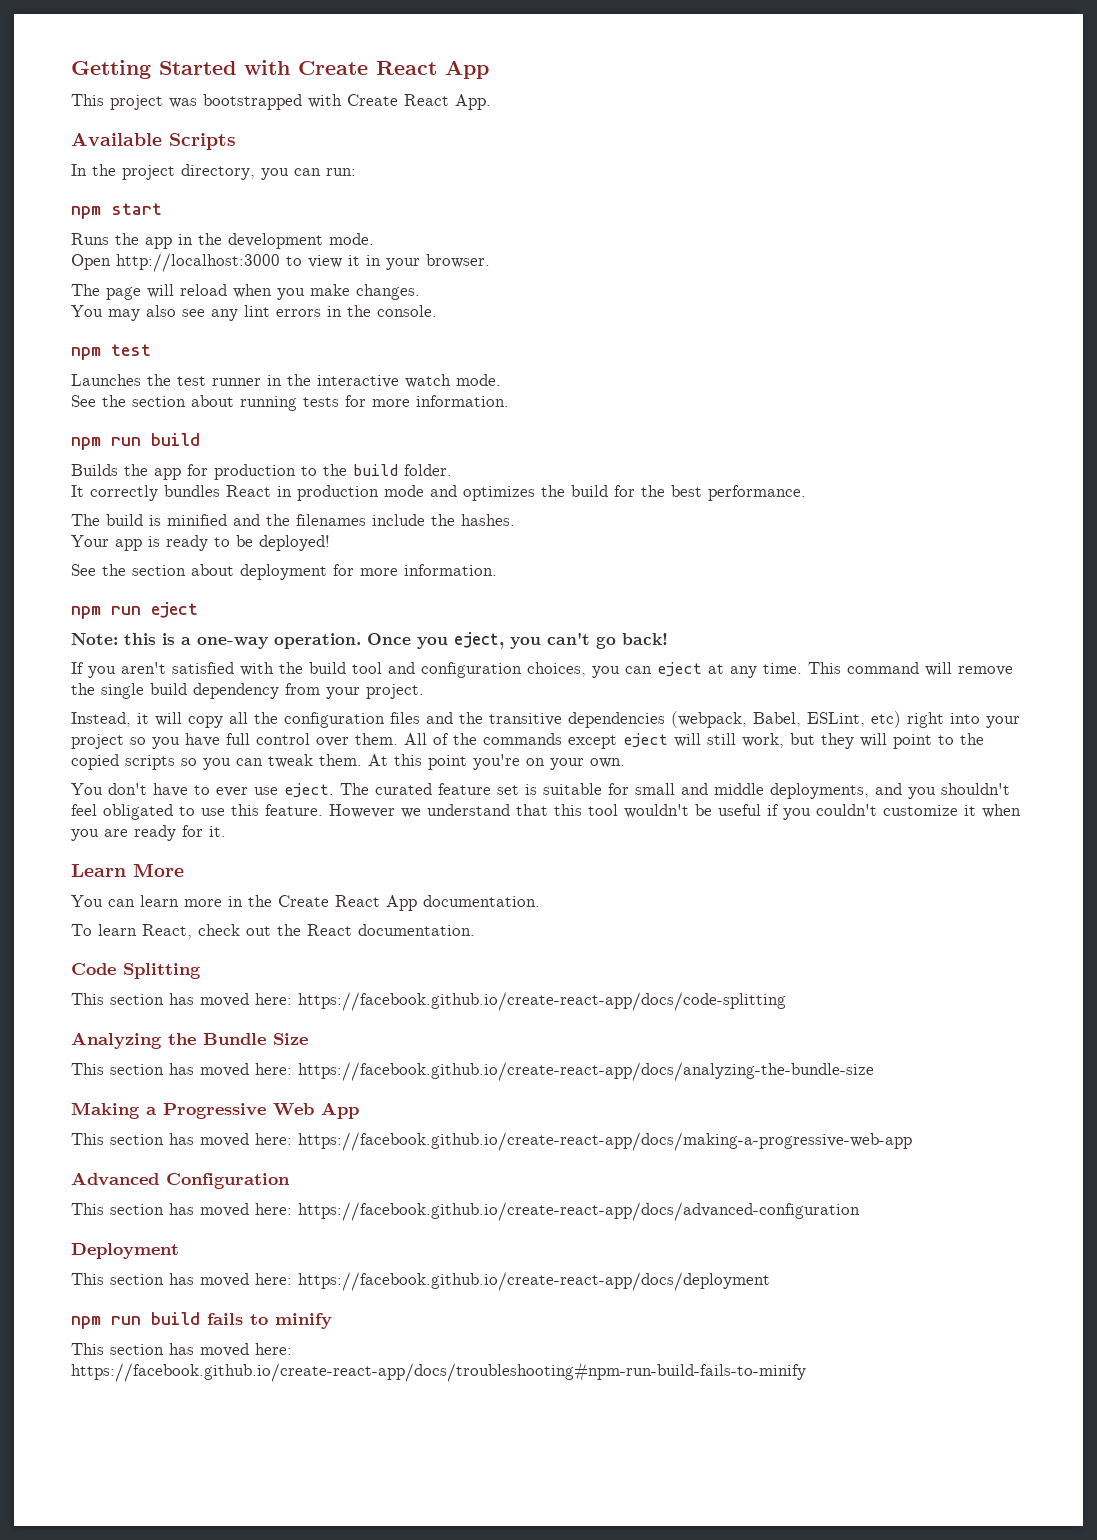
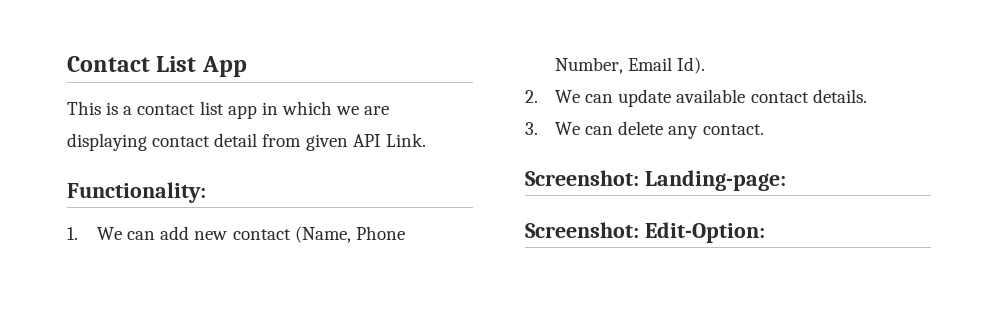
[71,60,489,79] [71,94,491,110] [71,133,236,150] [71,164,356,180] [71,203,162,219] [71,233,374,249] [71,253,490,272] [71,284,420,300] [71,305,437,321] [71,344,151,360] [71,374,501,388] [71,395,509,411] [71,433,200,450] [71,464,452,480] [71,485,806,501] [71,514,515,526] [71,535,330,551] [71,564,497,580] [71,602,198,619] [71,632,668,649] [71,662,1013,678] [71,683,424,699] [71,711,1020,728] [71,733,984,749] [71,754,625,770] [71,783,1010,799] [71,804,1021,820] [71,825,226,841] [71,863,184,877] [71,895,540,911] [71,924,475,939] [71,963,201,979] [71,992,786,1011] [71,1032,308,1049] [71,1062,874,1081] [71,1102,359,1119] [71,1132,912,1151] [71,1172,290,1189] [71,1202,860,1221] [71,1243,179,1259] [71,1272,770,1291] [71,1312,332,1329] [71,1343,292,1357] [71,1362,806,1382] Getting Started with Create React App // This project was bootstrapped with Create React App. // Available Scripts // In the project directory, you can run: // npm start // Runs the app in the development mode. // Open http://localhost:3000 to view it in your browser. // The page will reload when you make changes. // You may also see any lint errors in the console. // npm test // Launches the test runner in the interactive watch mode. // See the section about running tests for more information. // npm run build // Builds the app for production to the build folder. // It correctly bundles React in production mode and optimizes the build for the best performance. // The build is minified and the filenames include the hashes. // Your app is ready to be deployed! // See the section about deployment for more information. // npm run eject // Note: this is a one-way operation. Once you eject, you can't go back! // If you aren't satisfied with the build tool and configuration choices, you can eject at any time. This command will remove the single build dependency from your project. // Instead, it will copy all the configuration files and the transitive dependencies (webpack, Babel, ESLint, etc) right into your project so you have full control over them. All of the commands except eject will still work, but they will point to the copied scripts so you can tweak them. At this point you're on your own. // You don't have to ever use eject. The curated feature set is suitable for small and middle deployments, and you shouldn't feel obligated to use this feature. However we understand that this tool wouldn't be useful if you couldn't customize it when you are ready for it. // Learn More // You can learn more in the Create React App documentation. // To learn React, check out the React documentation. // Code Splitting // This section has moved here: https://facebook.github.io/create-react-app/docs/code-splitting // Analyzing the Bundle Size // This section has moved here: https://facebook.github.io/create-react-app/docs/analyzing-the-bundle-size // Making a Progressive Web App // This section has moved here: https://facebook.github.io/create-react-app/docs/making-a-progressive-web-app // Advanced Configuration // This section has moved here: https://facebook.github.io/create-react-app/docs/advanced-configuration // Deployment // This section has moved here: https://facebook.github.io/create-react-app/docs/deployment // npm run build fails to minify // This section has moved here: https://facebook.github.io/create-react-app/docs/troubleshooting#npm-run-build-fails-to-minify -> [67,56,247,77] [67,101,390,119] [67,133,426,151] [67,182,206,203] [67,226,405,243] [555,57,706,74] [525,89,867,107] [525,121,764,139] [525,170,786,191] [525,222,765,243] Contact List App // This is a contact list app in which we are displaying contact detail from given API Link. // Functionality: // 1. We can add new contact (Name, Phone Number, Email Id). // 2. We can update available contact details. // 3. We can delete any contact. // Screenshot: Landing-page: // Screenshot: Edit-Option:

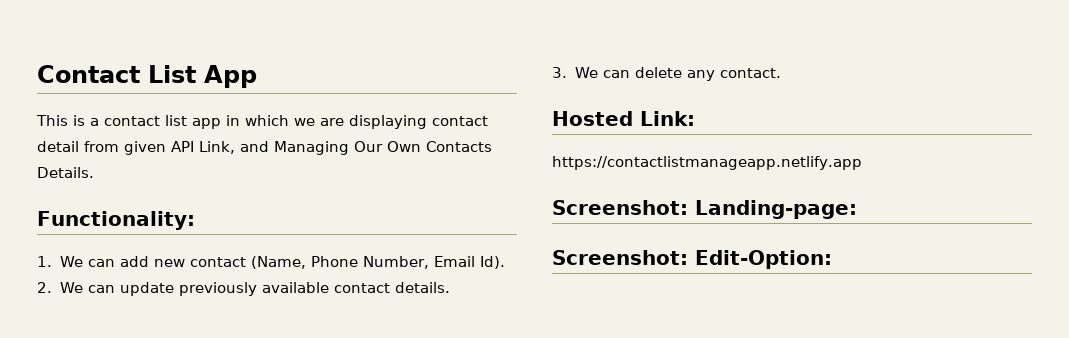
[385,133,426,147] Link. -> [199,141,492,155] [37,167,94,178] Link, and Managing Our Own Contacts Details.
(672, 98) none -> [179,282,258,296] previously
(764, 129) none -> [552,111,695,126] [552,156,862,170] // Hosted Link: // https://contactlistmanageapp.netlify.app

